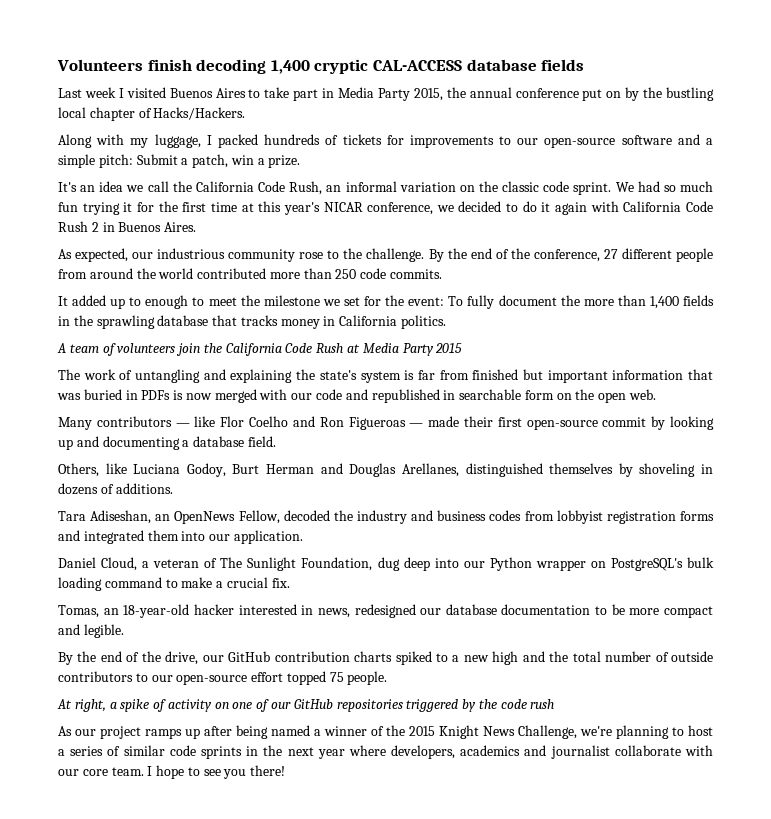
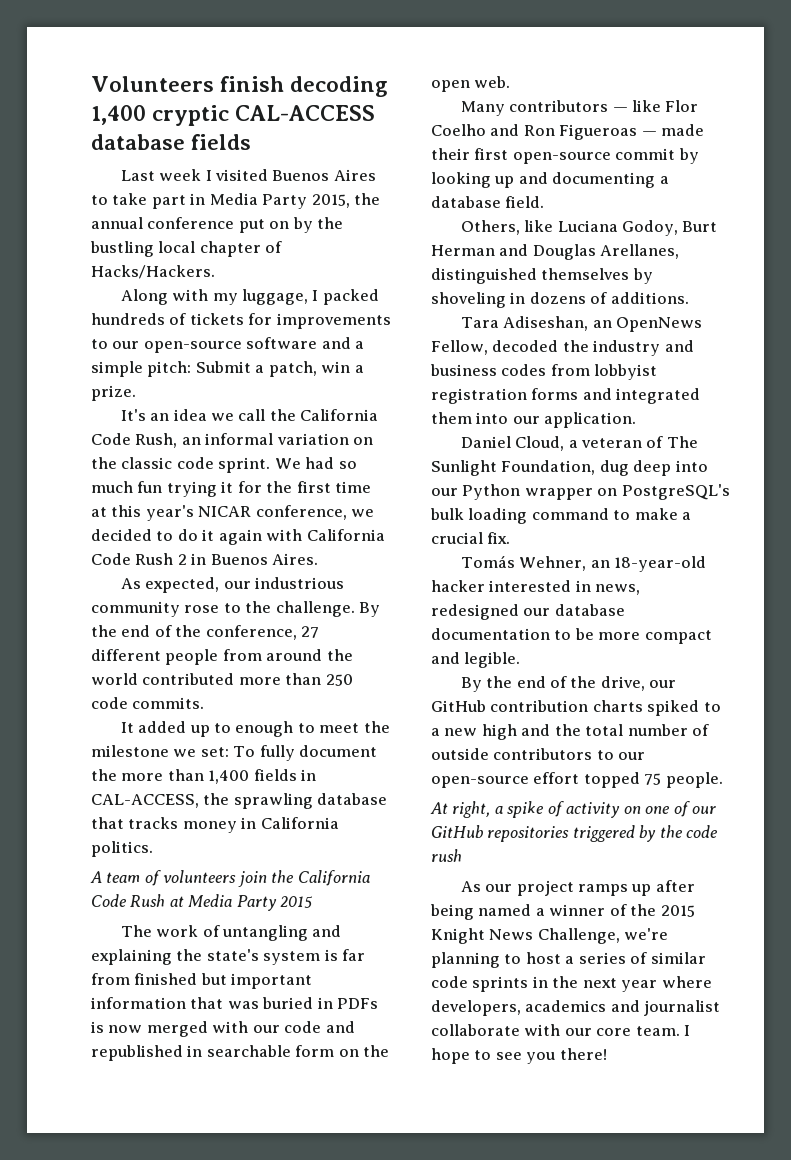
[343,295,445,306] set for the event: -> [200,747,229,757] set:
(70, 321) none -> [91,794,199,808] CAL-ACCESS,
[58,605,99,618] Tomas, -> [460,555,587,571] Tomás Wehner,

